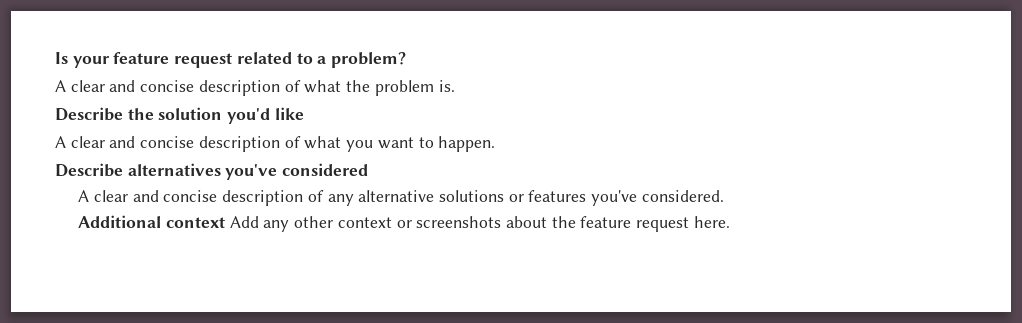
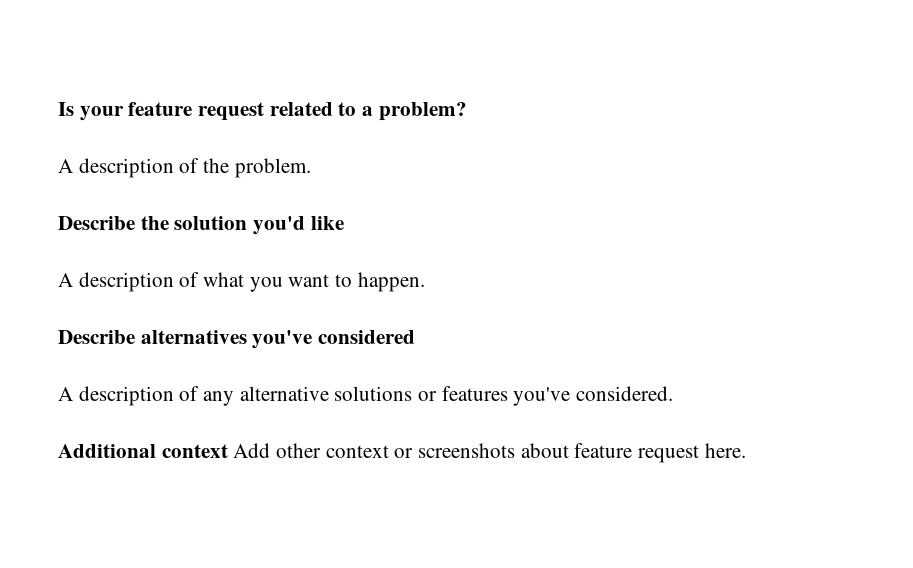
[70,80,455,96] clear and concise description of what the problem is. -> [78,158,311,178] description of the problem.
[70,136,195,148] clear and concise -> (73, 280) none
[93,190,218,202] clear and concise -> (73, 394) none
[263,220,290,232] any -> (271, 450) none
[551,216,576,228] the -> (569, 450) none

